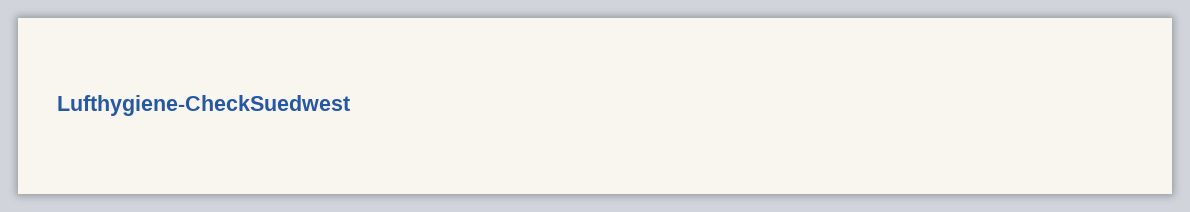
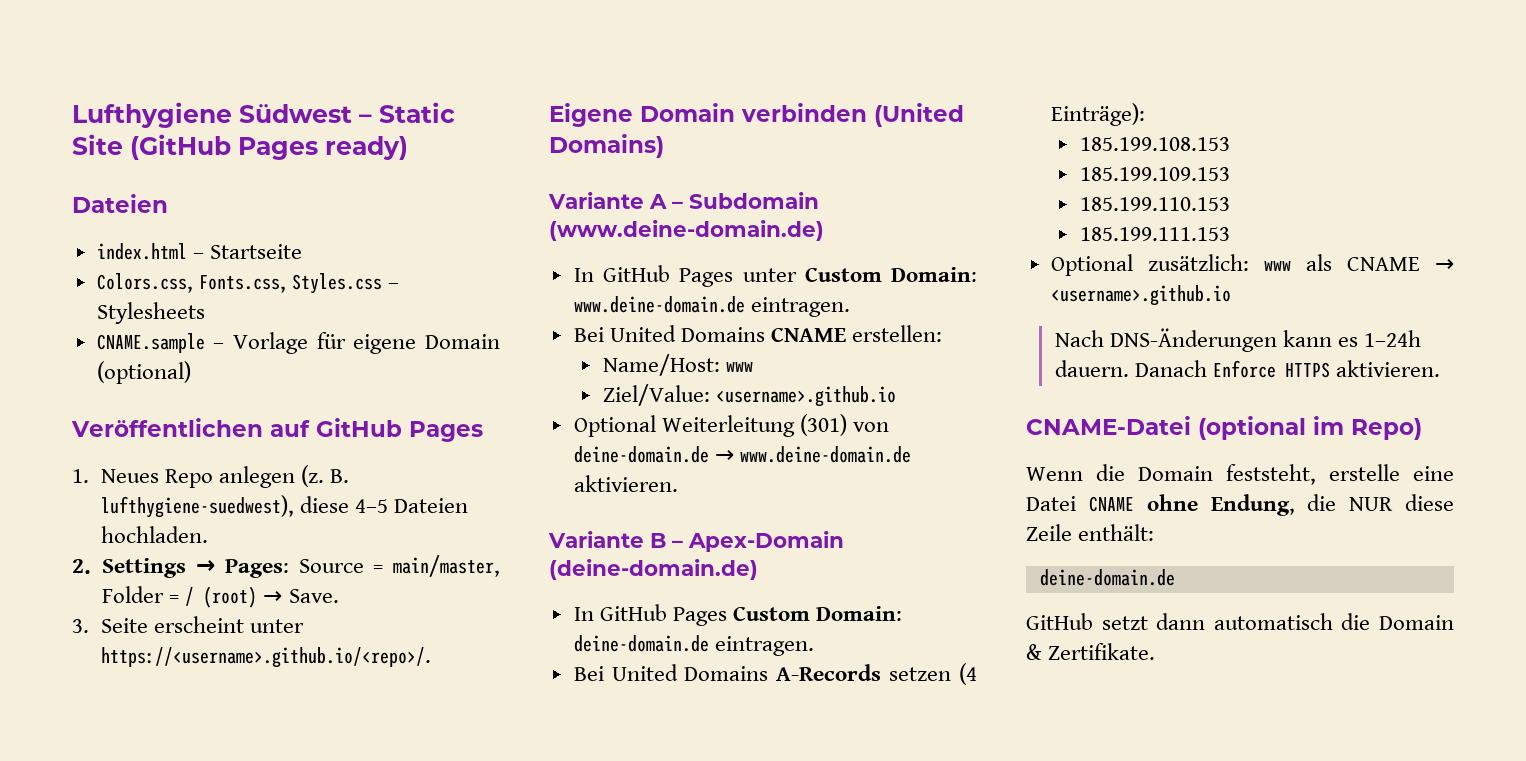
[57,95,350,116] Lufthygiene-CheckSuedwest -> [72,102,455,128] [72,134,408,160] [72,194,168,213] [96,243,302,260] [96,273,399,294] [96,302,205,324] [96,332,500,354] [96,361,191,384] [71,418,483,442] [72,465,350,488] [100,495,469,518] [100,526,208,543] [72,555,500,578] [102,586,339,608] [72,616,304,633] [100,647,431,668] [549,103,964,127] [549,134,664,158] [548,192,819,209] [549,220,824,241] [573,265,977,287] [573,296,850,317] [573,325,943,342] [602,354,753,376] [602,384,896,407] [573,414,889,437] [573,446,911,463] [573,475,678,492] [548,531,844,552] [549,559,758,580] [573,604,903,626] [573,635,814,656] [573,663,977,685] [1050,103,1145,126] [1079,137,1230,151] [1079,167,1230,181] [1079,197,1230,211] [1079,227,1230,241] [1050,254,1454,276] [1050,285,1231,306] [1054,328,1422,352] [1054,360,1441,378] [1026,416,1422,440] [1026,464,1454,485] [1026,494,1454,516] [1026,524,1155,541] [1039,569,1175,586] [1026,613,1454,630] [1026,643,1156,660] Lufthygiene Südwest – Static Site (GitHub Pages ready) // Dateien // index.html – Startseite // Colors.css, Fonts.css, Styles.css – Stylesheets // CNAME.sample – Vorlage für eigene Domain (optional) // Veröffentlichen auf GitHub Pages // 1. Neues Repo anlegen (z. B. lufthygiene-suedwest), diese 4–5 Dateien hochladen. // 2. Settings → Pages: Source = main/master, Folder = / (root) → Save. // 3. Seite erscheint unter https://<username>.github.io/<repo>/. // Eigene Domain verbinden (United Domains) // Variante A – Subdomain (www.deine-domain.de) // In GitHub Pages unter Custom Domain: www.deine-domain.de eintragen. // Bei United Domains CNAME erstellen: // Name/Host: www // Ziel/Value: <username>.github.io // Optional Weiterleitung (301) von deine-domain.de → www.deine-domain.de aktivieren. // Variante B – Apex-Domain (deine-domain.de) // In GitHub Pages Custom Domain: deine-domain.de eintragen. // Bei United Domains A-Records setzen (4 Einträge): // 185.199.108.153 // 185.199.109.153 // 185.199.110.153 // 185.199.111.153 // Optional zusätzlich: www als CNAME → <username>.github.io // Nach DNS-Änderungen kann es 1–24h dauern. Danach Enforce HTTPS aktivieren. // CNAME-Datei (optional im Repo) // Wenn die Domain feststeht, erstelle eine Datei CNAME ohne Endung, die NUR diese Zeile enthält: // deine-domain.de // GitHub setzt dann automatisch die Domain & Zertifikate.

